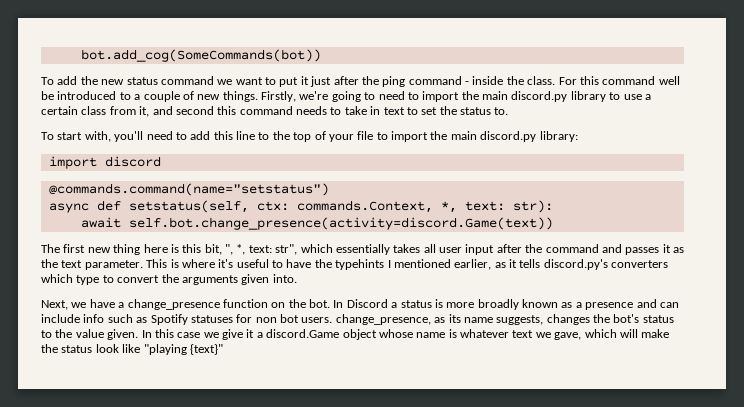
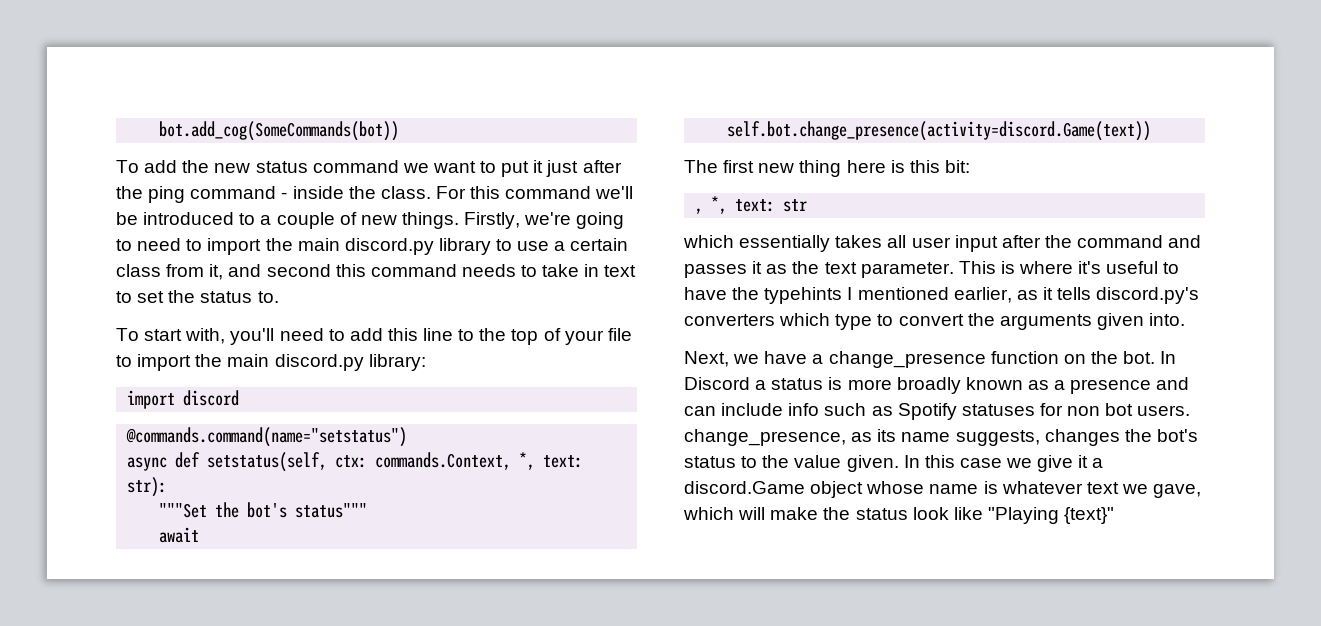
[658,76,680,85] well -> [595,186,634,199] we'll
(553, 206) none -> [159,502,368,518] // """Set the bot's status"""
[204,244,298,255] bit, ", *, text: str", -> [944,160,970,173] [695,196,808,214] bit: // , *, text: str //
[143,344,187,355] "playing -> [987,507,1059,524] "Playing

